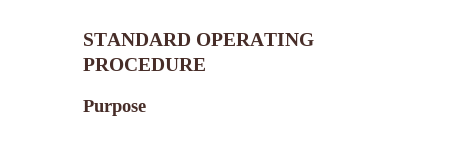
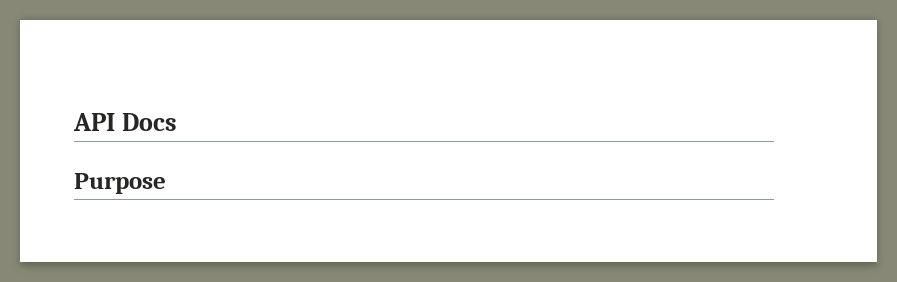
[83,33,315,46] [83,58,206,71] STANDARD OPERATING PROCEDURE -> [73,113,177,131] API Docs

